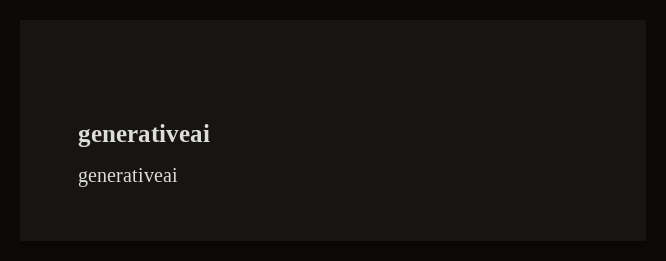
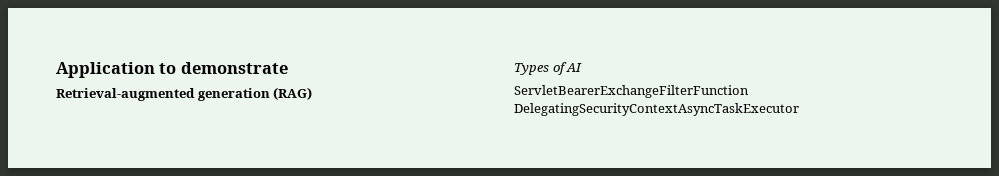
[78,124,210,147] [78,168,178,187] generativeai // generativeai -> [56,62,288,78] [56,87,313,101] [514,62,583,75] [514,85,749,98] [514,103,799,116] Application to demonstrate // Retrieval-augmented generation (RAG) // Types of AI // ServletBearerExchangeFilterFunction DelegatingSecurityContextAsyncTaskExecutor

